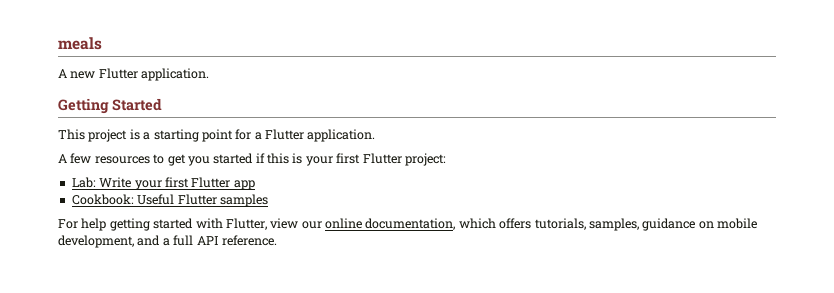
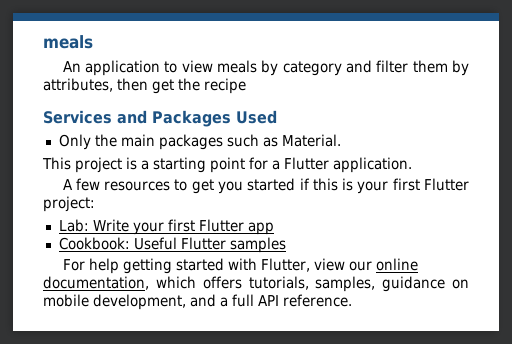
[58,68,210,81] [58,98,162,114] A new Flutter application. // Getting Started -> [62,60,470,76] [43,78,246,94] [43,110,277,127] [58,134,341,150] An application to view meals by category and filter them by attributes, then get the recipe // Services and Packages Used // Only the main packages such as Material.

